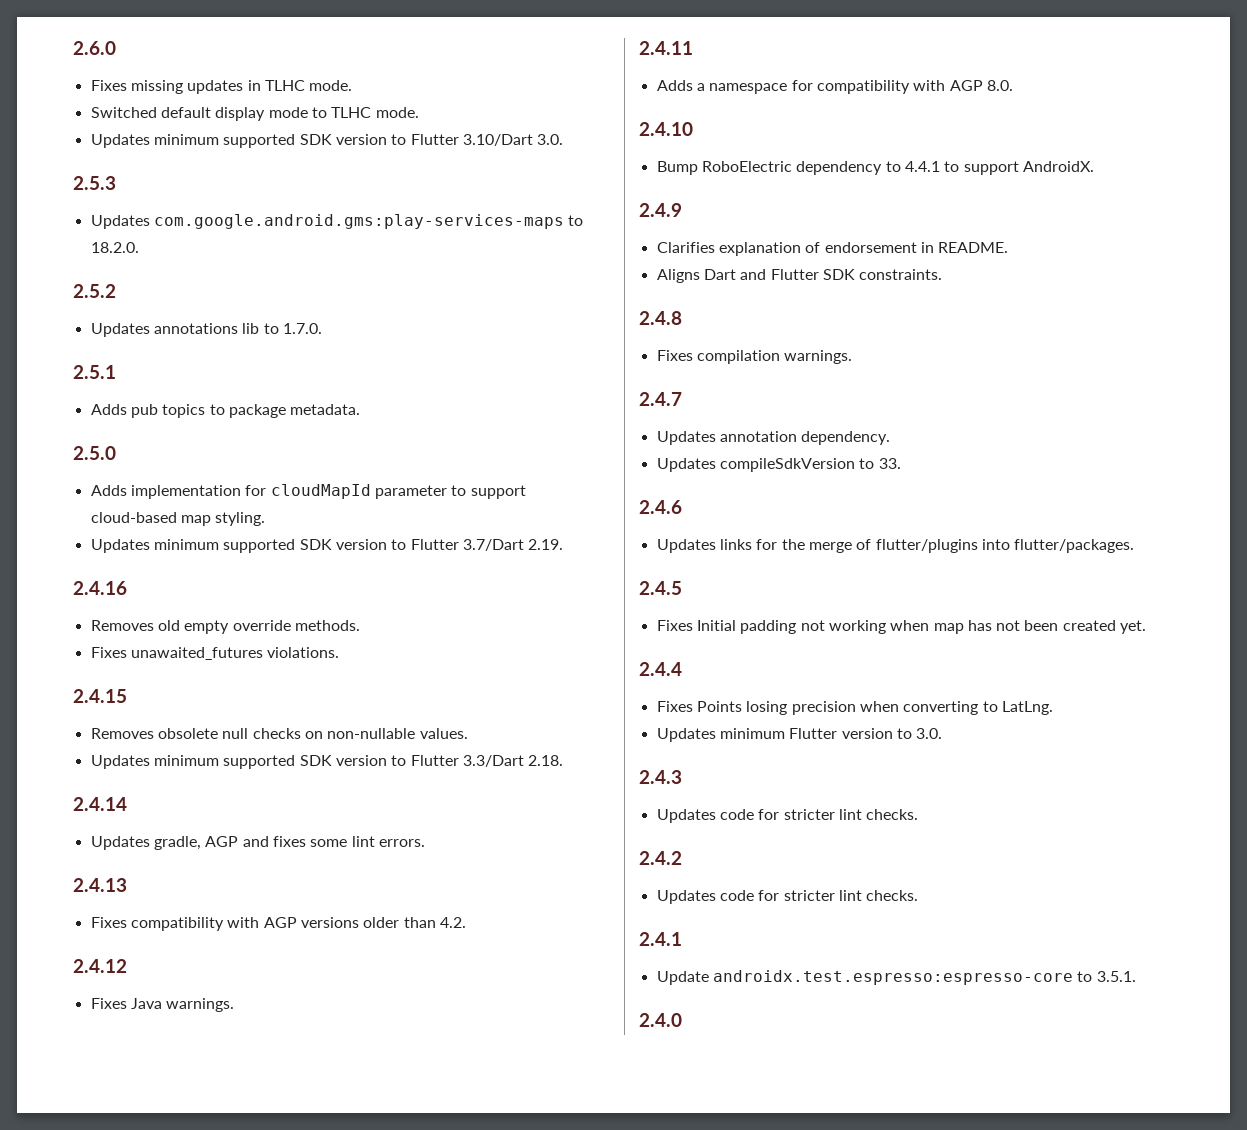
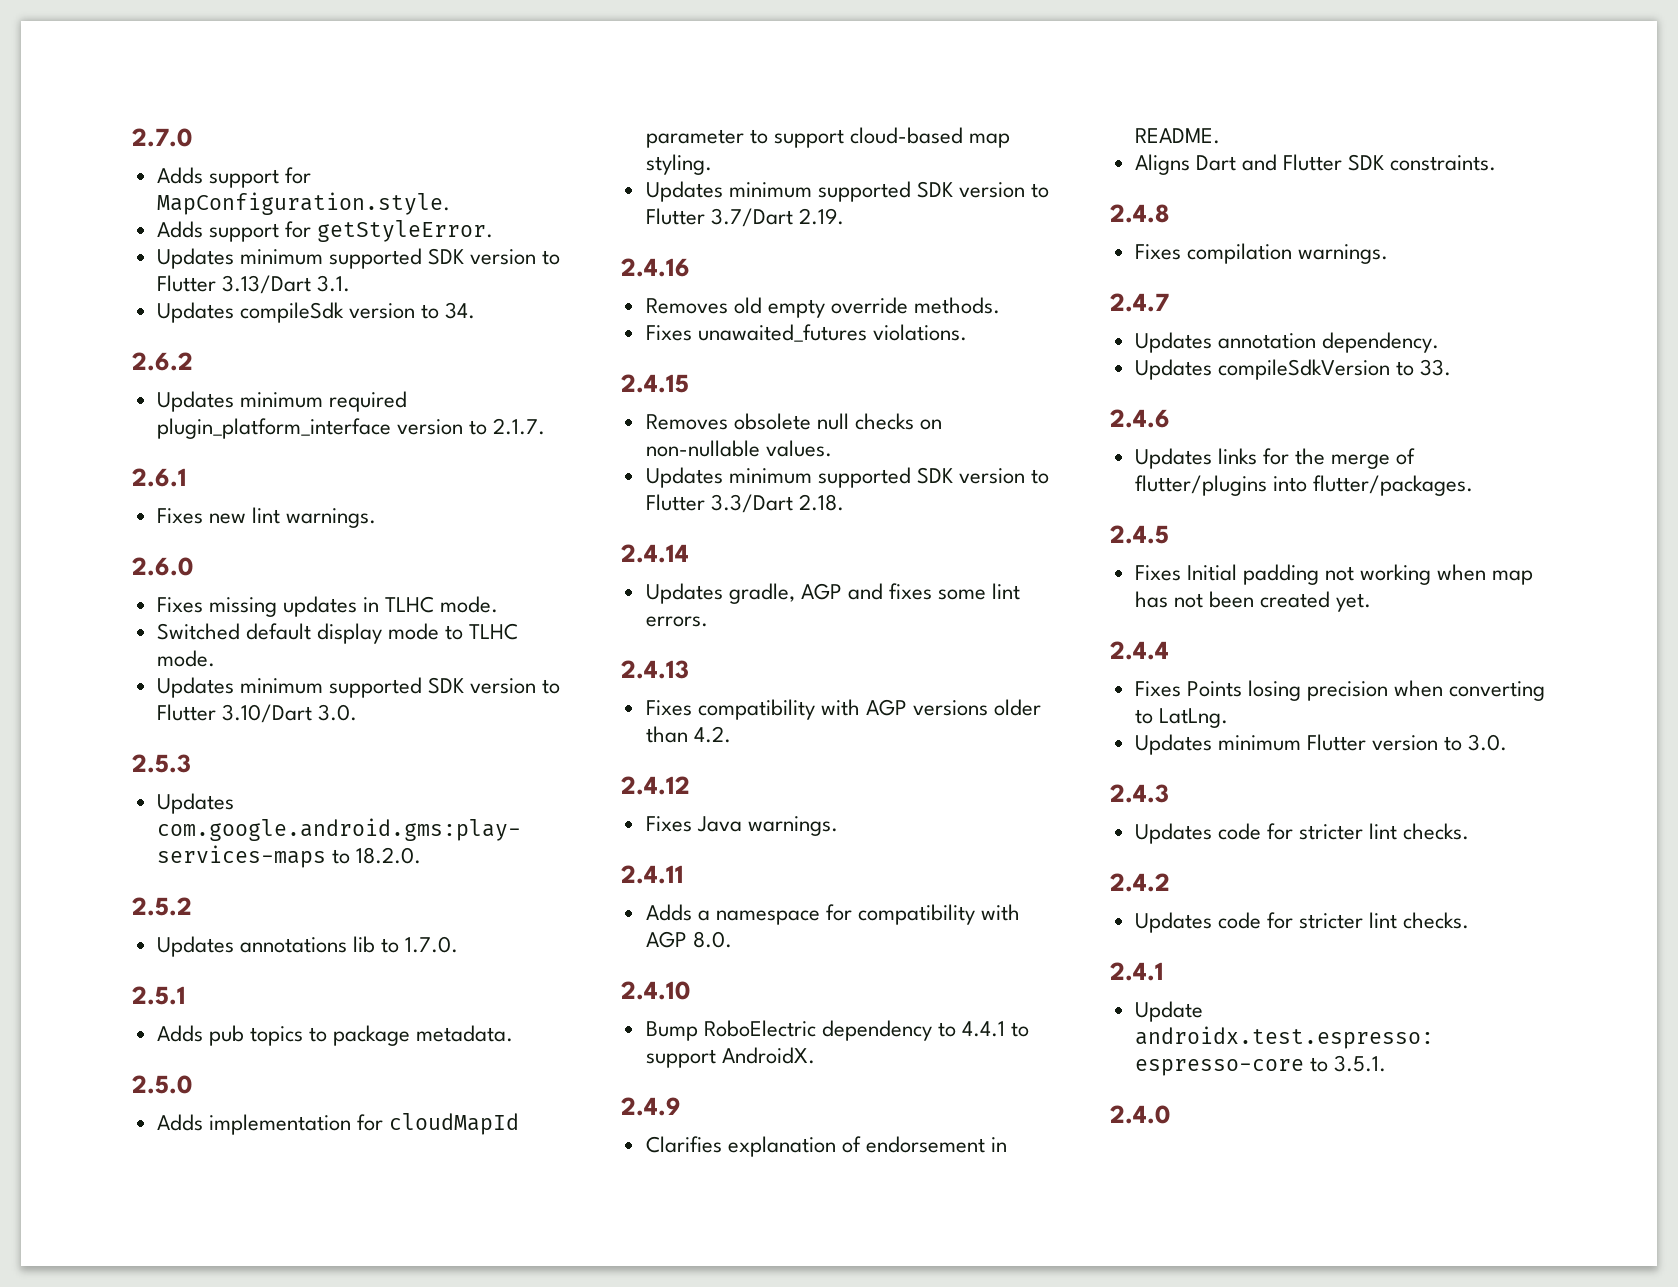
(73, 48) none -> [132,128,192,147] [156,167,311,188] [156,192,450,215] [156,220,493,242] [156,248,561,269] [156,275,350,294] [156,302,476,323] [132,352,193,371] [156,391,407,412] [156,418,545,439] [132,468,187,487] [156,507,376,528] 2.7.0 // Adds support for MapConfiguration.style. // Adds support for getStyleError. // Updates minimum supported SDK version to Flutter 3.13/Dart 3.1. // Updates compileSdk version to 34. // 2.6.2 // Updates minimum required plugin_platform_interface version to 2.1.7. // 2.6.1 // Fixes new lint warnings. //

